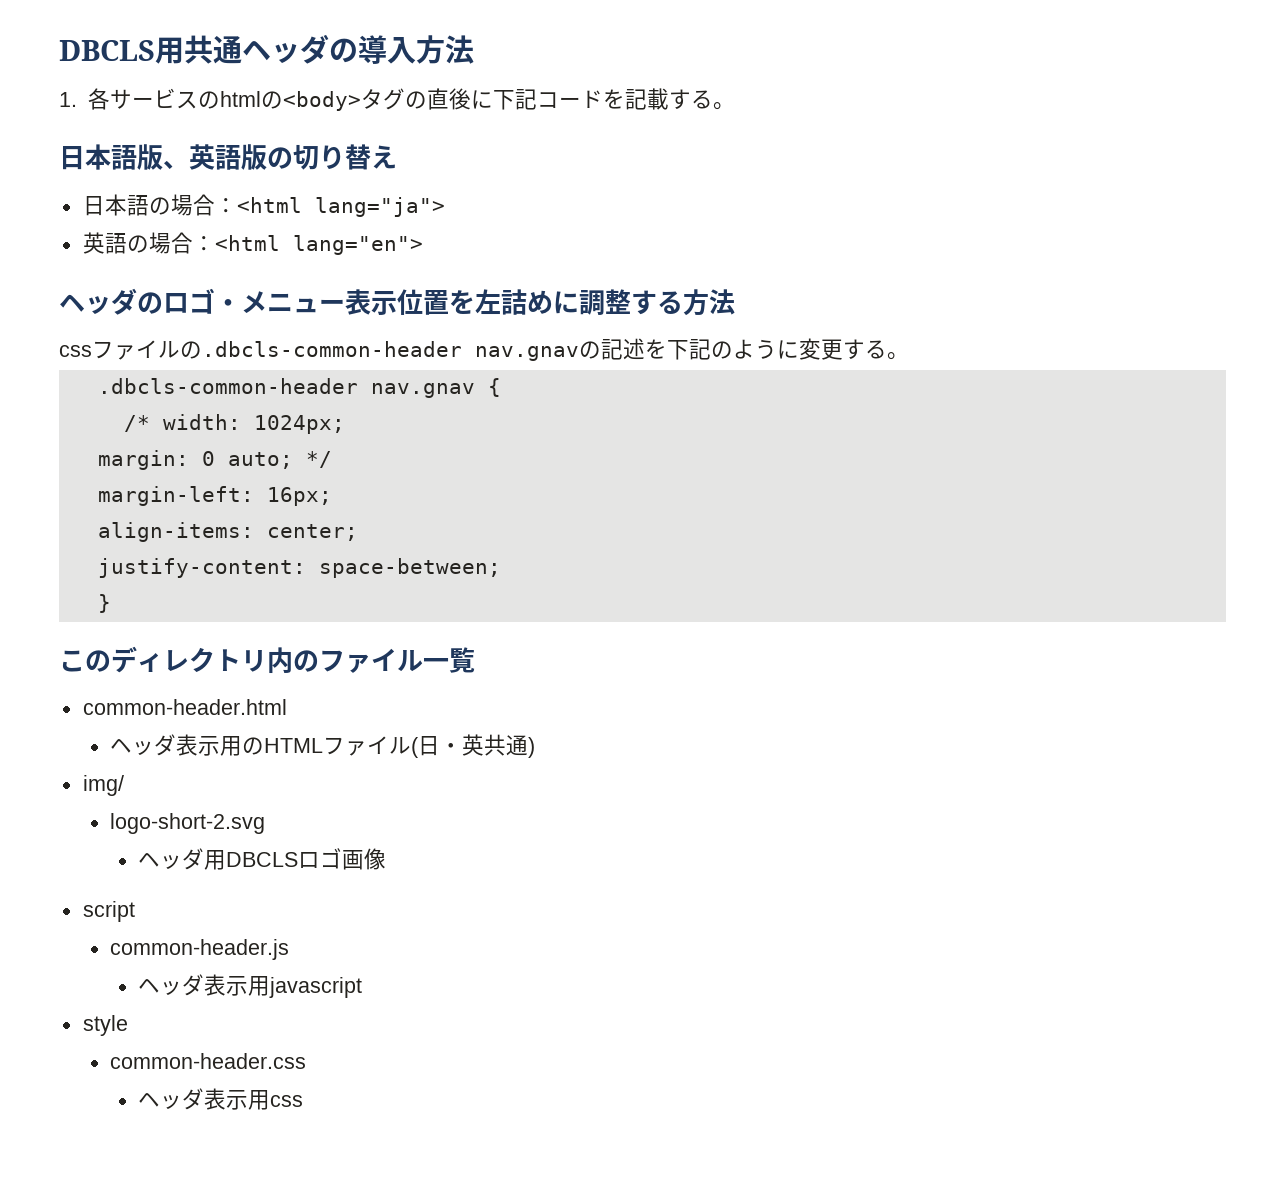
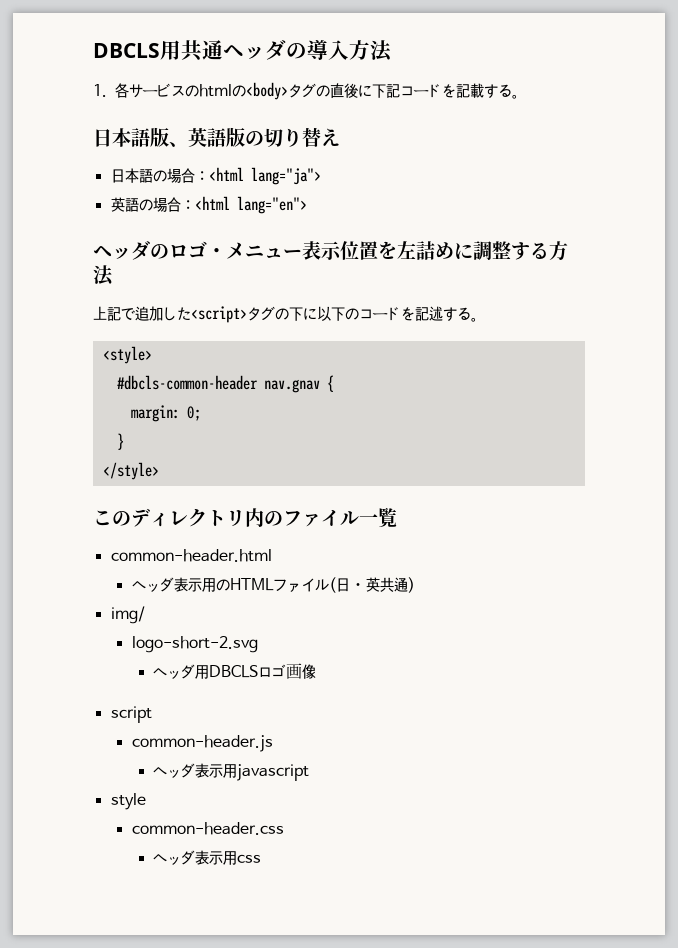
[59,338,909,361] [97,378,358,394] cssファイルの.dbcls-common-header nav.gnavの記述を下記のように変更する。 // .dbcls-common-header -> [93,306,478,323] [102,346,152,364] [116,375,258,390] 上記で追加した<script>タグの下に以下のコードを記述する。 // <style> // #dbcls-common-header
[123,414,345,434] [97,450,332,470] [97,486,332,506] [97,522,358,542] [97,558,501,578] /* width: 1024px; // margin: 0 auto; */ // margin-left: 16px; // align-items: center; // justify-content: space-between; -> [130,405,201,422] margin: 0;
(111, 603) none -> [102,462,159,480] // </style>

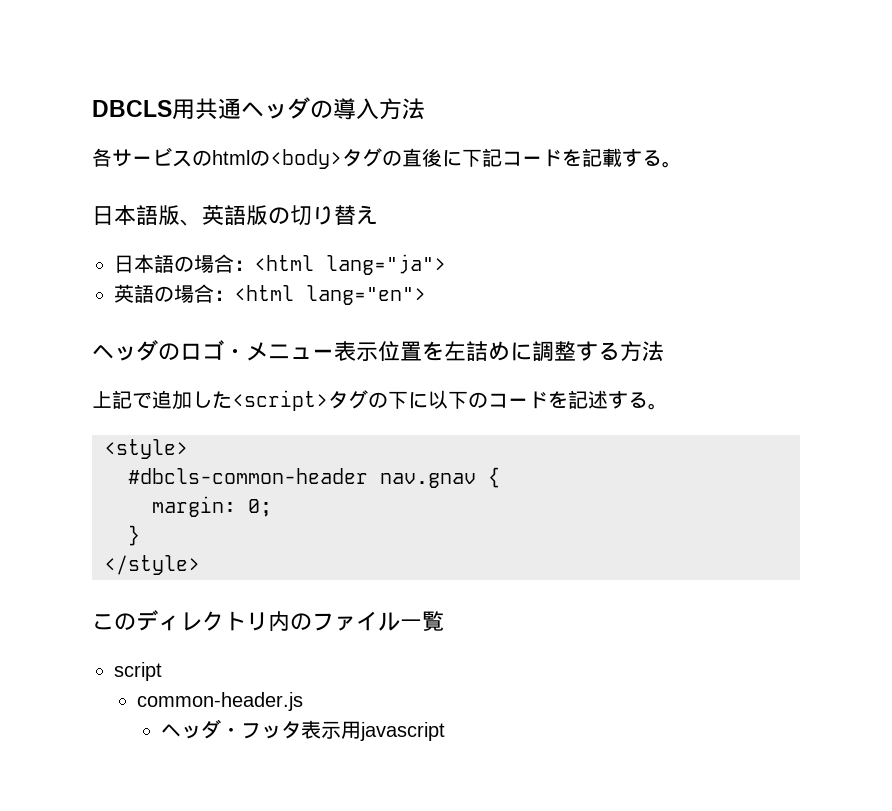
[93,84,107,97] 1. -> (425, 109) none
[110,549,272,562] [131,577,415,593] [110,606,145,624] [131,636,258,653] [153,663,317,679] // common-header.html // ヘッダ表示用のHTMLファイル(日・英共通) // img/ // logo-short-2.svg // ヘッダ用DBCLSロゴ画像 -> (444, 621) none
(196, 770) none -> [220,721,301,739] ・フッタ
[110,793,146,810] [131,822,284,835] [153,850,262,865] // style // common-header.css // ヘッダ表示用css -> (445, 731) none

